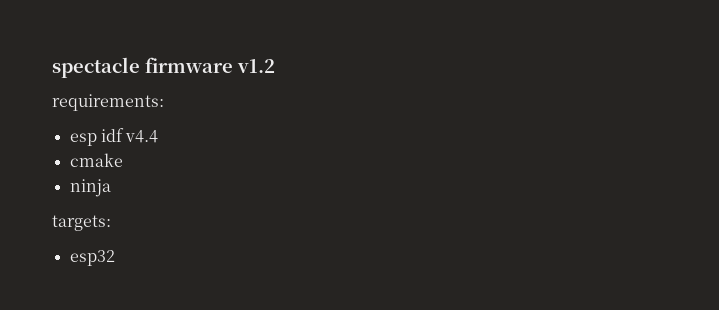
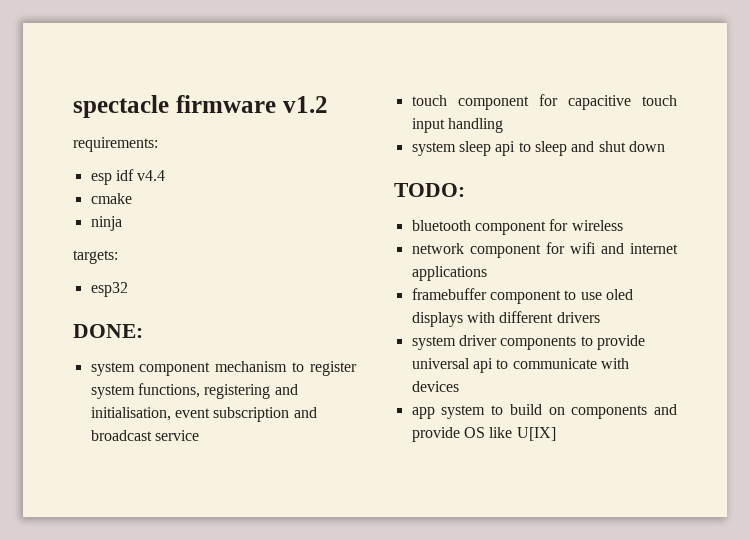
(115, 258) none -> [73,324,143,338] [90,361,357,376] [90,383,298,399] [90,407,317,422] [90,430,199,441] [411,94,677,110] [411,118,503,133] [411,141,665,156] [394,183,465,197] [411,219,623,235] [411,242,678,258] [411,266,487,281] [411,288,633,304] [411,311,600,327] [411,335,645,350] [411,358,629,373] [411,381,459,392] [411,404,677,419] [411,427,556,442] // DONE: // system component mechanism to register system functions, registering and initialisation, event subscription and broadcast service // touch component for capacitive touch input handling // system sleep api to sleep and shut down // TODO: // bluetooth component for wireless // network component for wifi and internet applications // framebuffer component to use oled displays with different drivers // system driver components to provide universal api to communicate with devices // app system to build on components and provide OS like U[IX]

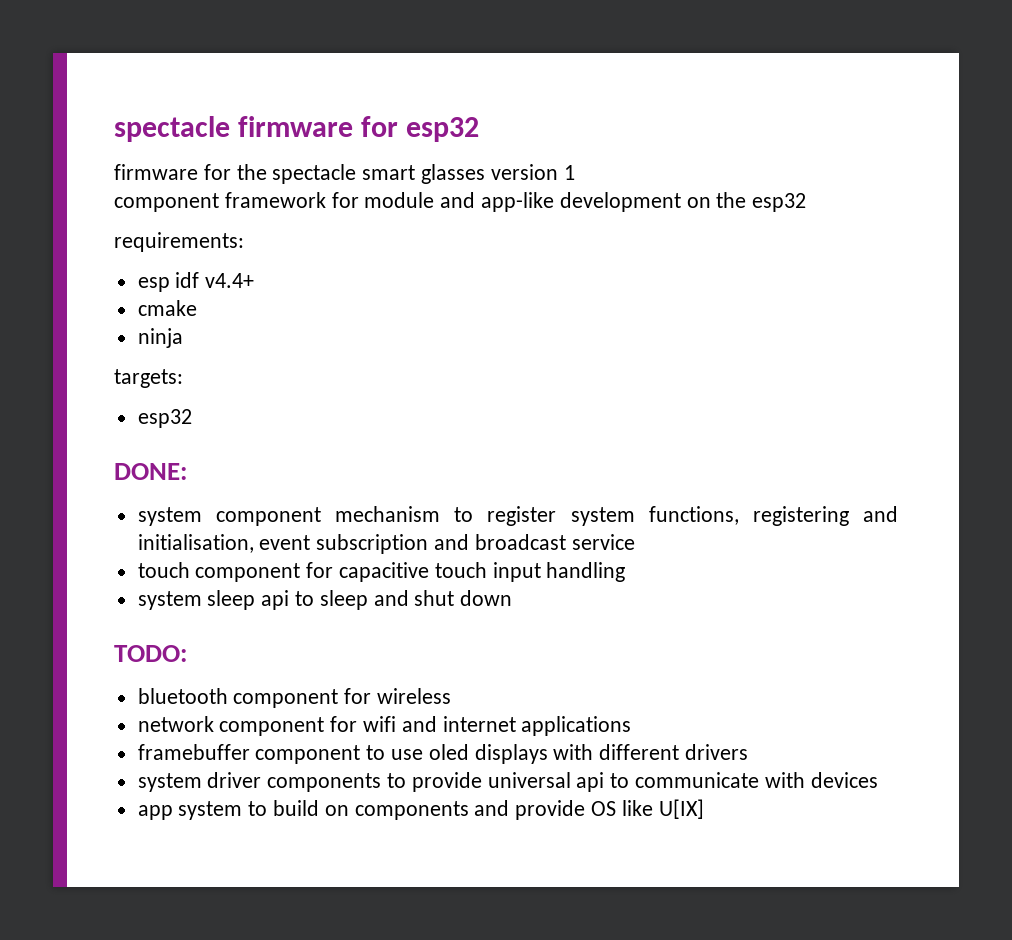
[282,96,328,113] v1.2 -> [361,116,480,142] [114,164,575,184] [114,192,807,212] for esp32 // firmware for the spectacle smart glasses version 1 // component framework for module and app-like development on the esp32
[137,170,166,181] v4.4 -> [205,273,255,288] v4.4+

